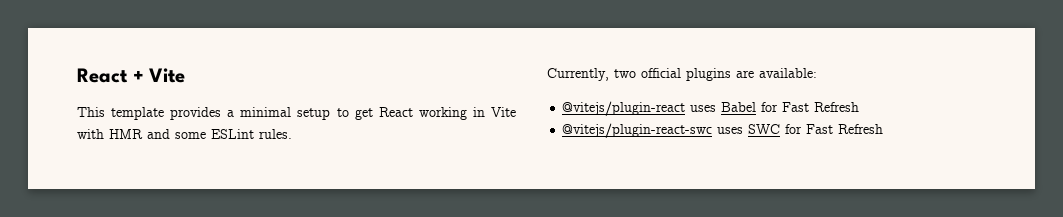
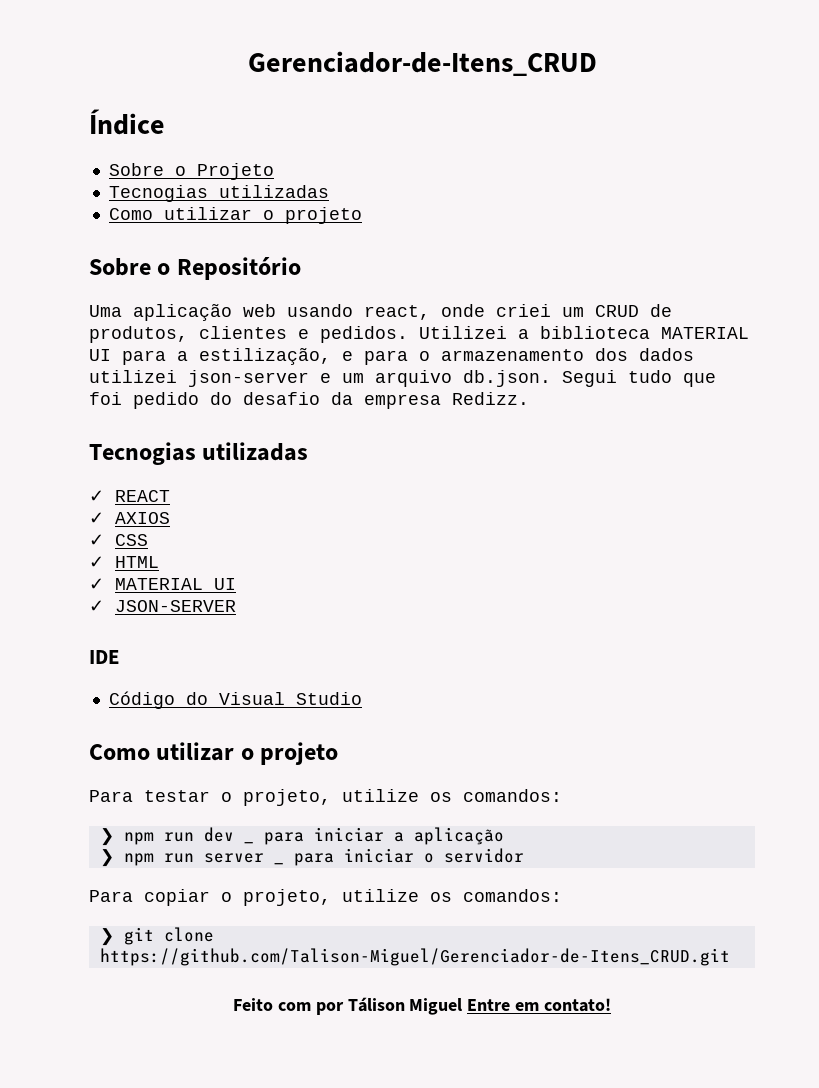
[77,68,186,83] [77,107,516,120] [77,129,292,139] [547,68,817,81] [562,101,860,116] [562,123,884,138] React + Vite // This template provides a minimal setup to get React working in Vite with HMR and some ESLint rules. // Currently, two official plugins are available: // @vitejs/plugin-react uses Babel for Fast Refresh // @vitejs/plugin-react-swc uses SWC for Fast Refresh -> [247,51,597,76] [89,109,165,135] [108,163,274,180] [108,185,329,202] [108,207,362,224] [89,257,301,280] [89,303,672,321] [89,326,749,343] [89,347,694,365] [89,370,716,387] [89,392,529,409] [89,442,309,465] [89,490,170,502] [89,512,170,524] [89,534,148,546] [89,556,159,568] [89,578,236,590] [89,600,236,612] [89,650,120,664] [108,691,362,709] [89,742,339,765] [89,789,562,806] [99,827,504,846] [99,848,524,867] [89,889,562,906] [99,927,214,946] [99,948,730,966] [232,997,612,1015] Gerenciador-de-Itens_CRUD // Índice // Sobre o Projeto // Tecnogias utilizadas // Como utilizar o projeto // Sobre o Repositório // Uma aplicação web usando react, onde criei um CRUD de produtos, clientes e pedidos. Utilizei a biblioteca MATERIAL UI para a estilização, e para o armazenamento dos dados utilizei json-server e um arquivo db.json. Segui tudo que foi pedido do desafio da empresa Redizz. // Tecnogias utilizadas // ✓ REACT // ✓ AXIOS // ✓ CSS // ✓ HTML // ✓ MATERIAL UI // ✓ JSON-SERVER // IDE // Código do Visual Studio // Como utilizar o projeto // Para testar o projeto, utilize os comandos: // ❯ npm run dev _ para iniciar a aplicação // ❯ npm run server _ para iniciar o servidor // Para copiar o projeto, utilize os comandos: // ❯ git clone https://github.com/Talison-Miguel/Gerenciador-de-Itens_CRUD.git // Feito com por Tálison Miguel Entre em contato!

